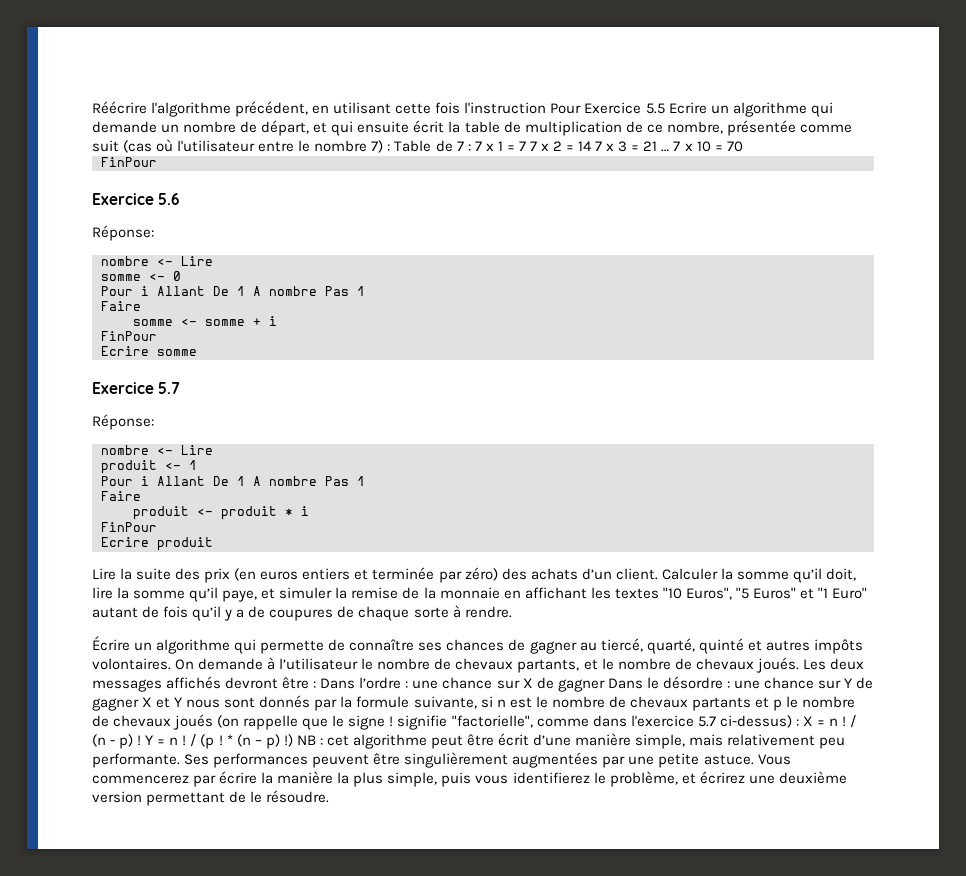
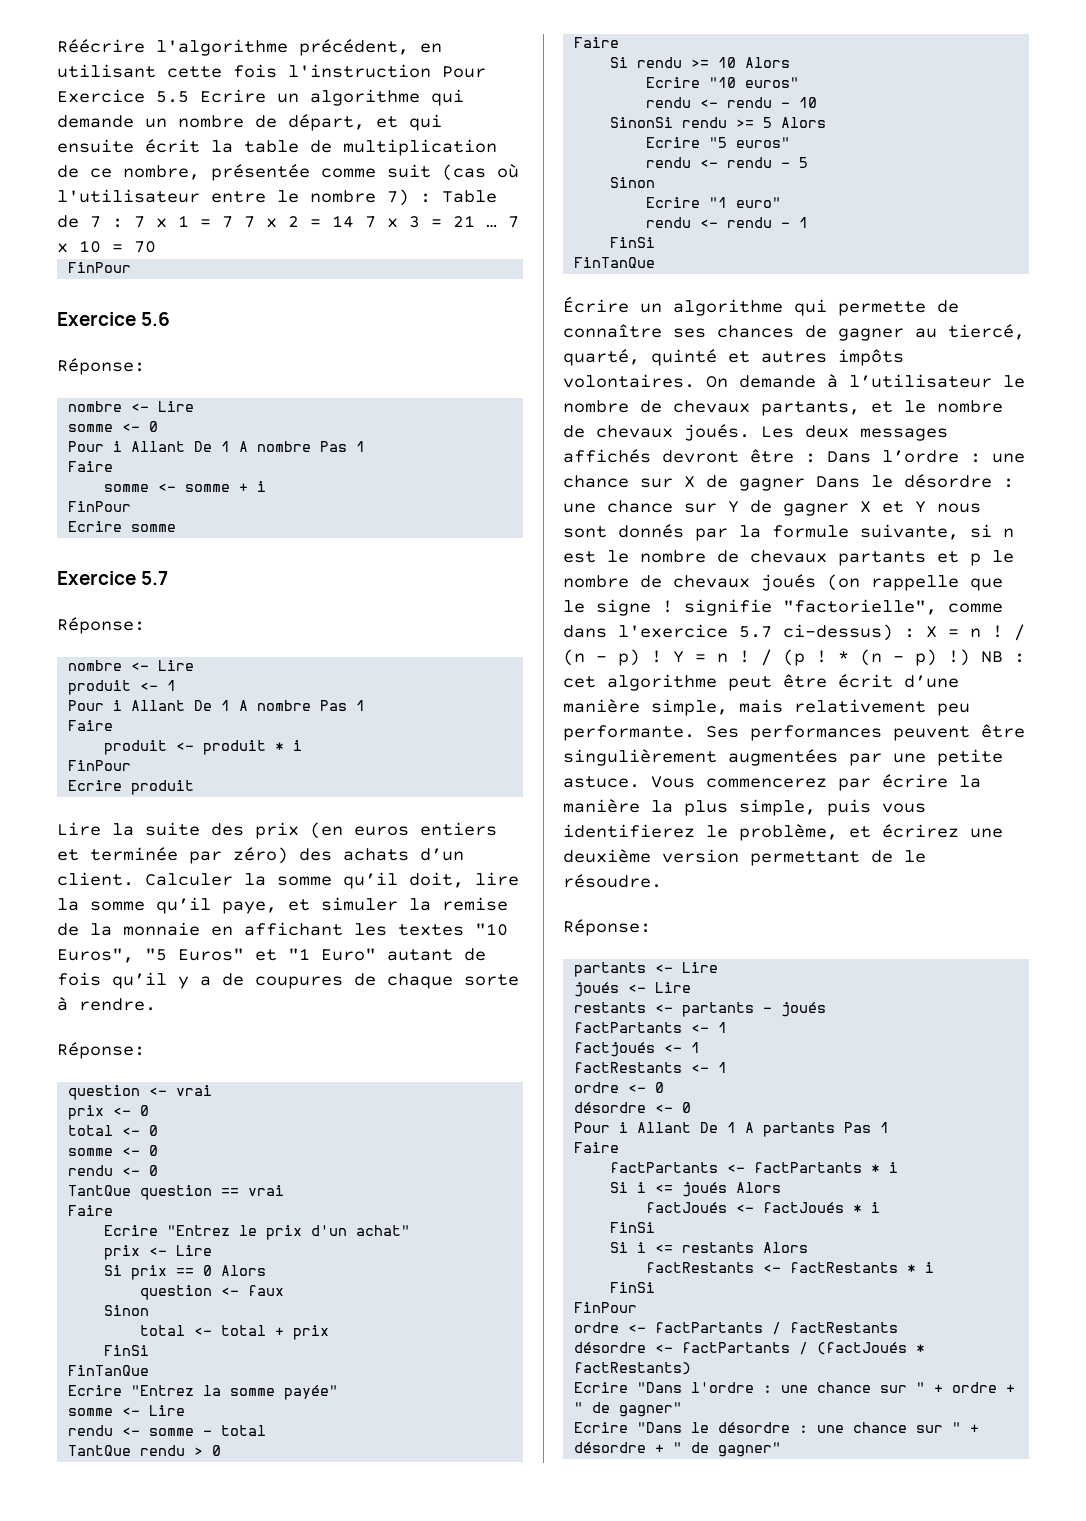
(512, 612) none -> [57,1042,145,1059] [68,1085,213,1100] [68,1105,150,1120] [68,1125,159,1136] [68,1145,159,1156] [68,1165,159,1176] [68,1185,285,1200] [68,1205,114,1216] [104,1225,411,1240] [104,1245,213,1260] [104,1265,267,1280] [140,1285,285,1300] [104,1305,150,1316] [140,1325,330,1340] [104,1345,150,1356] [68,1365,150,1376] [68,1385,339,1400] [68,1405,186,1416] [68,1425,267,1436] [68,1445,222,1456] [574,37,620,48] [610,57,791,68] [646,77,800,88] [646,97,818,108] [610,117,827,128] [646,137,791,148] [646,157,809,168] [610,177,656,188] [646,197,782,208] [646,217,809,228] [610,237,656,248] [574,257,656,268] // Réponse: // question <- vrai // prix <- 0 // total <- 0 // somme <- 0 // rendu <- 0 // TantQue question == vrai // Faire // Ecrire "Entrez le prix d'un achat" // prix <- Lire // Si prix == 0 Alors // question <- faux // Sinon // total <- total + prix // FinSi // FinTanQue // Ecrire "Entrez la somme payée" // somme <- Lire // rendu <- somme - total // TantQue rendu > 0 // Faire // Si rendu >= 10 Alors // Ecrire "10 euros" // rendu <- rendu - 10 // SinonSi rendu >= 5 Alors // Ecrire "5 euros" // rendu <- rendu - 5 // Sinon // Ecrire "1 euro" // rendu <- rendu - 1 // FinSi // FinTanQue
(330, 796) none -> [563,919,651,936] [574,962,719,977] [574,982,692,997] [574,1002,827,1017] [574,1022,728,1033] [574,1042,701,1057] [574,1062,728,1073] [574,1082,665,1093] [574,1102,692,1113] [574,1122,890,1137] [574,1142,620,1153] [610,1162,899,1173] [610,1182,782,1197] [646,1202,881,1213] [610,1222,656,1233] [610,1242,809,1253] [646,1262,935,1273] [610,1282,656,1293] [574,1302,638,1313] [574,1322,899,1335] [574,1342,926,1355] [574,1362,692,1375] [574,1382,1016,1393] [574,1402,683,1417] [574,1422,980,1433] [574,1442,782,1457] // Réponse: // partants <- Lire // joués <- Lire // restants <- partants - joués // factPartants <- 1 // factjoués <- 1 // factRestants <- 1 // ordre <- 0 // désordre <- 0 // Pour i Allant De 1 A partants Pas 1 // Faire // factPartants <- factPartants * i // Si i <= joués Alors // factJoués <- factJoués * i // FinSi // Si i <= restants Alors // factRestants <- factRestants * i // FinSi // FinPour // ordre <- factPartants / factRestants // désordre <- factPartants / (factJoués * factRestants) // Ecrire "Dans l'ordre : une chance sur " + ordre + " de gagner" // Ecrire "Dans le désordre : une chance sur " + désordre + " de gagner"

